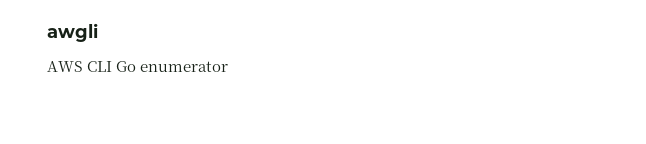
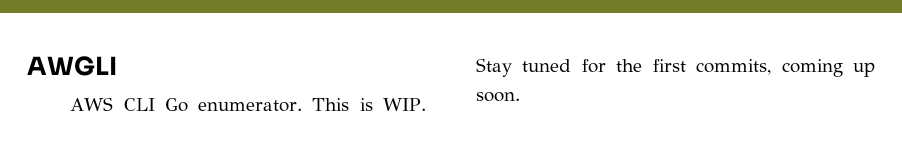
[47,23,98,42] awgli -> [27,56,117,76] AWGLI
[140,61,229,72] enumerator -> [198,98,427,112] [476,58,875,77] [476,92,520,102] enumerator. This is WIP. Stay tuned for the first commits, coming up soon.

